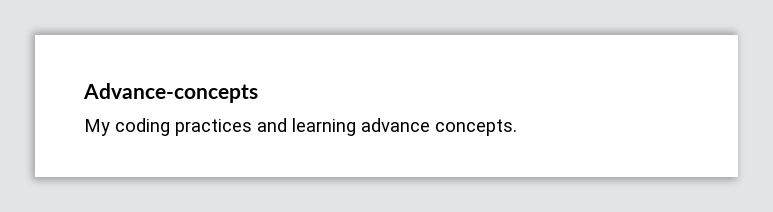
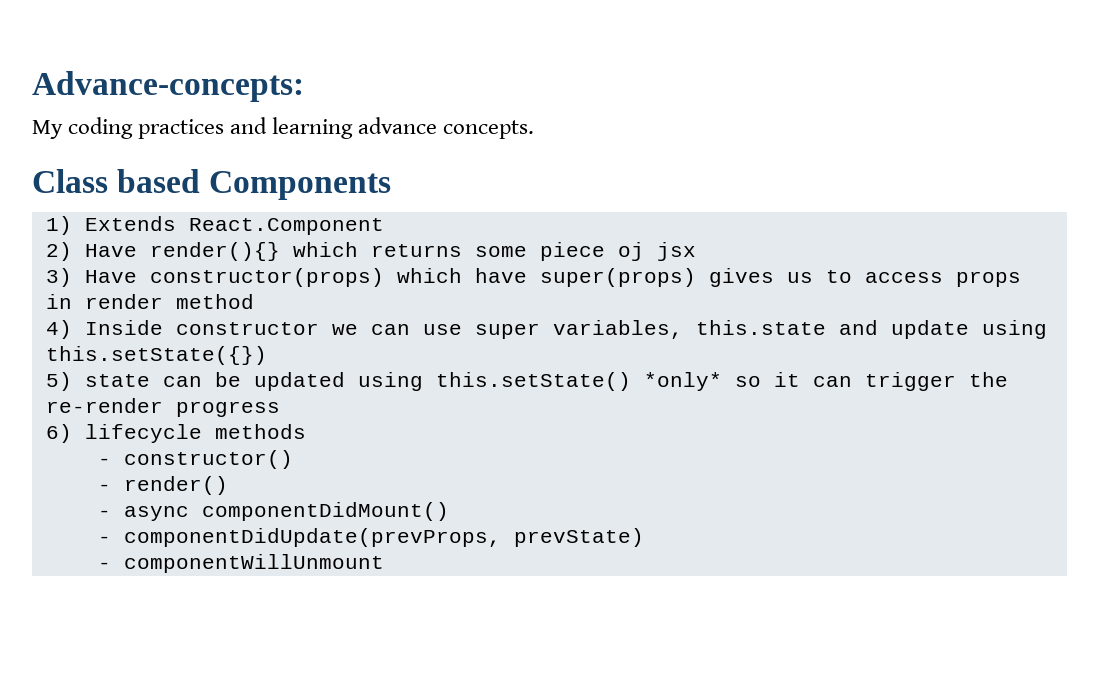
[83,83,258,103] Advance-concepts -> [32,71,304,102] Advance-concepts:
(517, 127) none -> [32,169,392,200] [45,216,384,235] [45,242,696,261] [45,268,1021,287] [45,294,254,309] [45,320,1047,339] [45,346,267,365] [45,372,1008,391] [45,398,280,417] [45,424,306,443] [97,450,293,469] [97,476,228,495] [97,502,449,521] [97,528,644,547] [97,554,384,573] // Class based Components // 1) Extends React.Component // 2) Have render(){} which returns some piece oj jsx // 3) Have constructor(props) which have super(props) gives us to access props in render method // 4) Inside constructor we can use super variables, this.state and update using this.setState({}) // 5) state can be updated using this.setState() *only* so it can trigger the re-render progress // 6) lifecycle methods // - constructor() // - render() // - async componentDidMount() // - componentDidUpdate(prevProps, prevState) // - componentWillUnmount

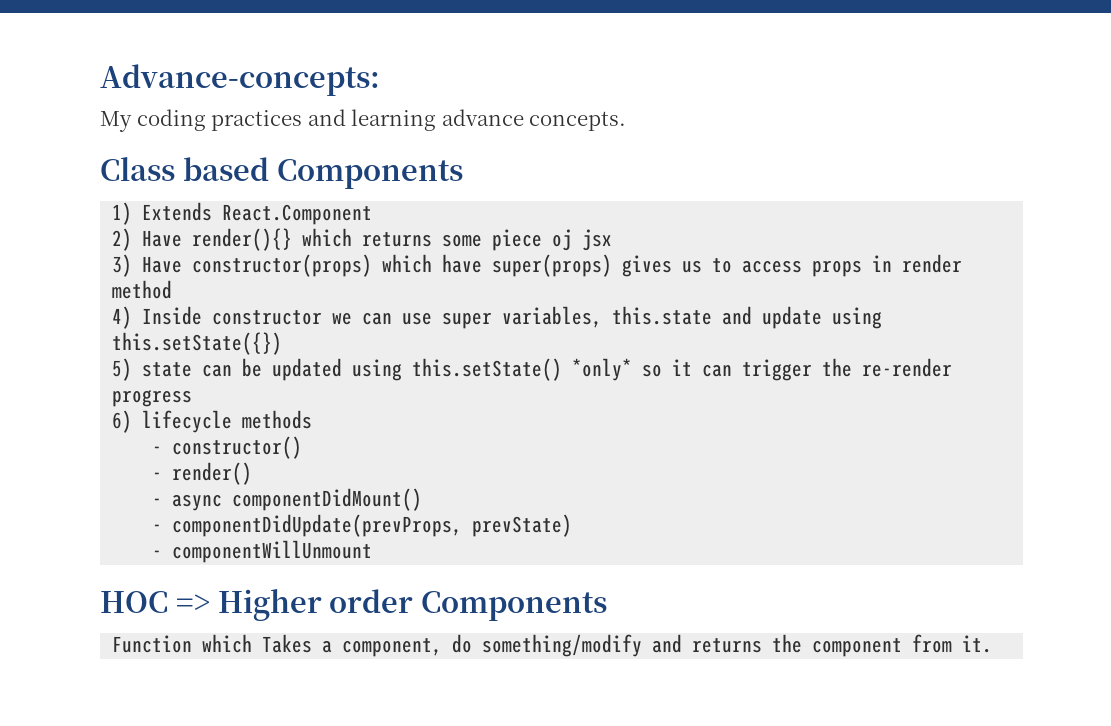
(384, 563) none -> [100,589,608,621] [112,634,993,657] // HOC => Higher order Components // Function which Takes a component, do something/modify and returns the component from it.

